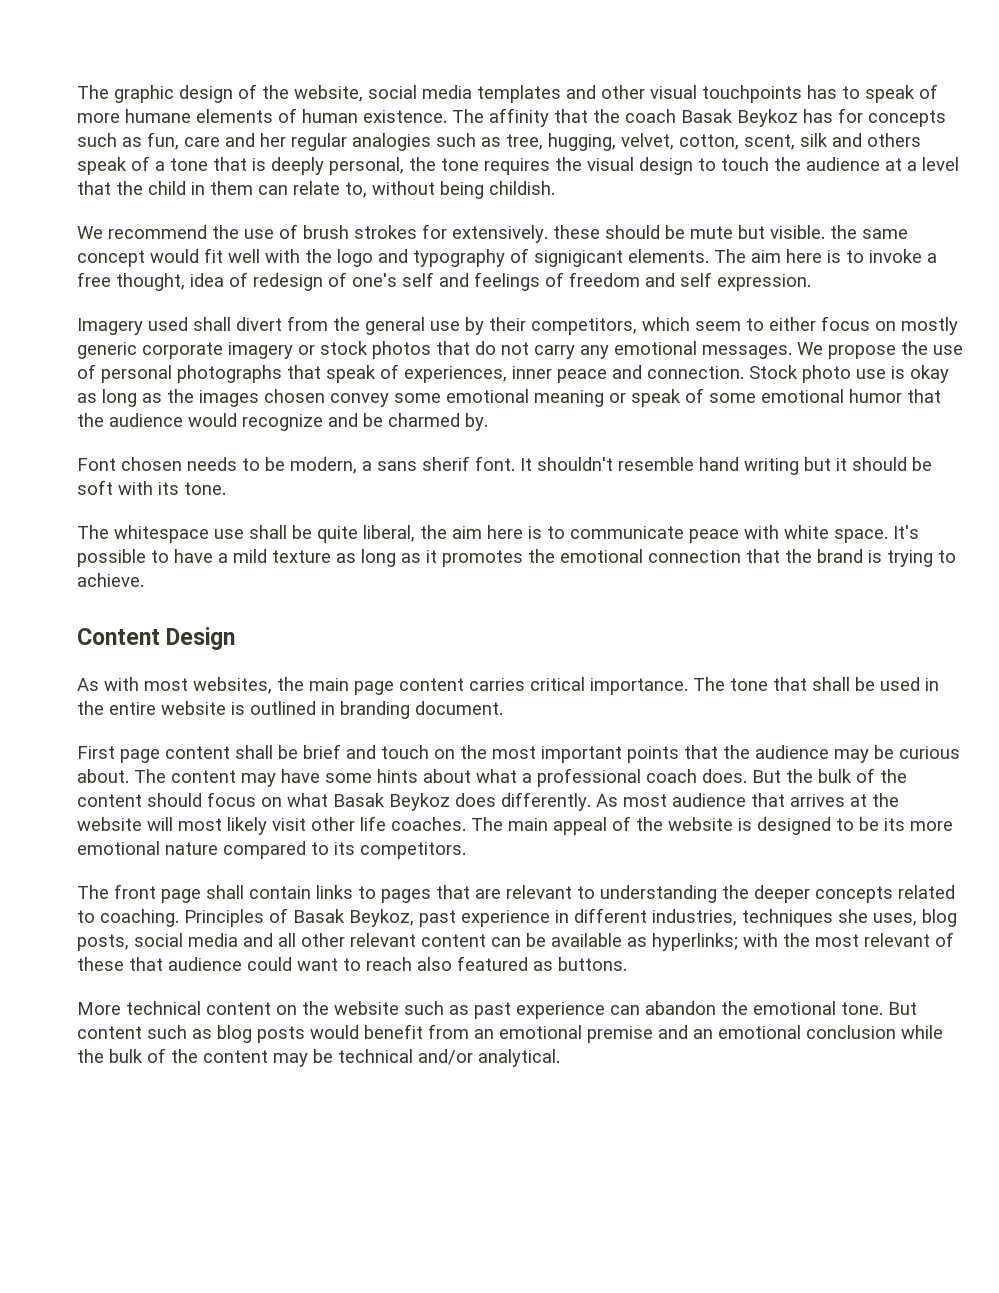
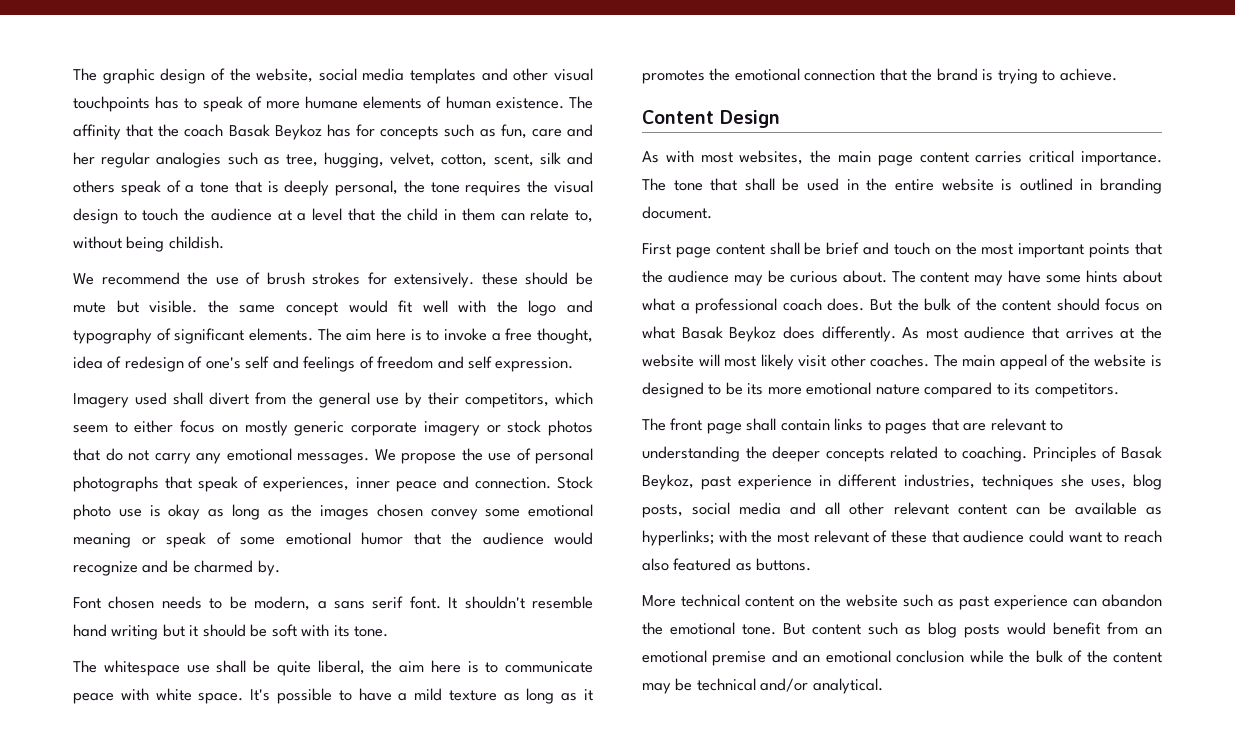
[534,250,623,267] signigicant -> [174,328,245,344] significant
[422,456,470,471] sherif -> [372,596,404,609] serif
[360,816,386,831] life -> (866, 360) none

